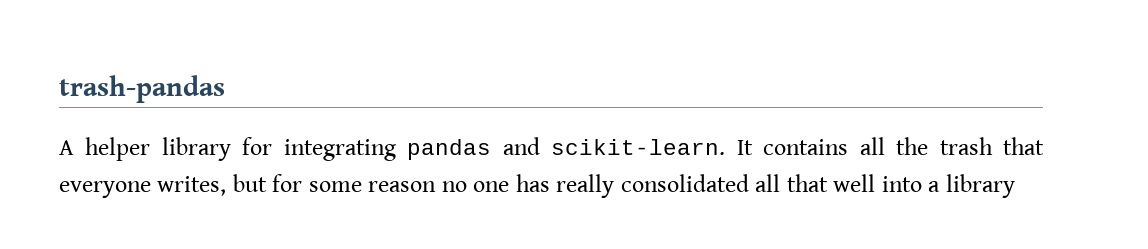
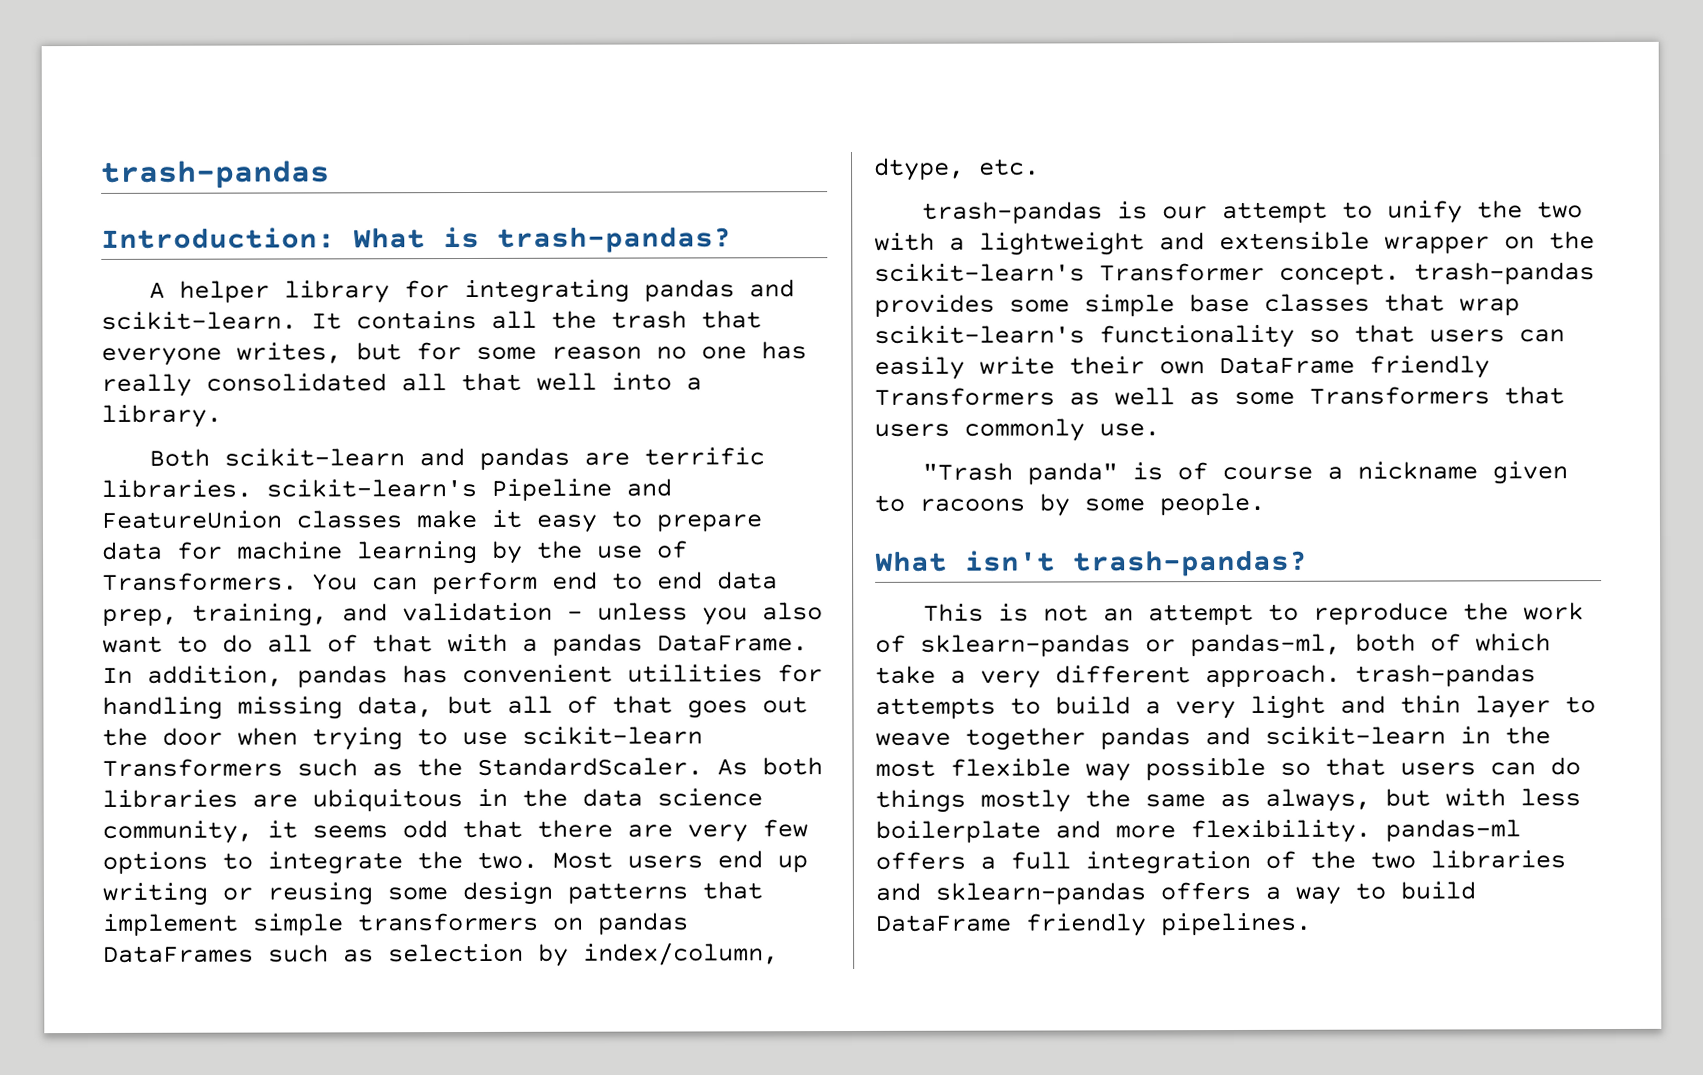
[59,75,225,103] trash-pandas -> [101,160,330,189] [101,226,732,253] trash-pandas // Introduction: What is trash-pandas?
[945,174,1015,198] library -> [101,404,222,428] [149,447,766,470] [101,478,672,501] [101,509,762,533] [102,540,688,565] [102,571,778,595] [102,602,823,627] [102,633,808,656] [102,664,823,688] [102,695,808,720] [102,726,703,751] [102,757,823,777] [102,788,763,812] [102,819,808,844] [102,850,808,875] [102,881,763,906] [102,912,689,936] [103,942,779,967] [874,157,1040,181] [922,200,1584,224] [874,231,1595,256] [874,262,1595,285] [874,293,1520,317] [874,324,1565,349] [874,355,1490,380] [874,386,1565,406] [874,418,1160,442] [922,461,1569,485] [874,492,1265,517] [875,550,1308,577] [923,602,1585,626] [875,633,1551,657] [875,664,1536,689] [875,695,1596,720] [875,726,1551,751] [875,757,1581,782] [875,788,1581,813] [875,819,1521,844] [875,850,1566,875] [875,881,1476,905] [875,912,1312,937] library. // Both scikit-learn and pandas are terrific libraries. scikit-learn's Pipeline and FeatureUnion classes make it easy to prepare data for machine learning by the use of Transformers. You can perform end to end data prep, training, and validation - unless you also want to do all of that with a pandas DataFrame. In addition, pandas has convenient utilities for handling missing data, but all of that goes out the door when trying to use scikit-learn Transformers such as the StandardScaler. As both libraries are ubiquitous in the data science community, it seems odd that there are very few options to integrate the two. Most users end up writing or reusing some design patterns that implement simple transformers on pandas DataFrames such as selection by index/column, dtype, etc. // trash-pandas is our attempt to unify the two with a lightweight and extensible wrapper on the scikit-learn's Transformer concept. trash-pandas provides some simple base classes that wrap scikit-learn's functionality so that users can easily write their own DataFrame friendly Transformers as well as some Transformers that users commonly use. // "Trash panda" is of course a nickname given to racoons by some people. // What isn't trash-pandas? // This is not an attempt to reproduce the work of sklearn-pandas or pandas-ml, both of which take a very different approach. trash-pandas attempts to build a very light and thin layer to weave together pandas and scikit-learn in the most flexible way possible so that users can do things mostly the same as always, but with less boilerplate and more flexibility. pandas-ml offers a full integration of the two libraries and sklearn-pandas offers a way to build DataFrame friendly pipelines.

